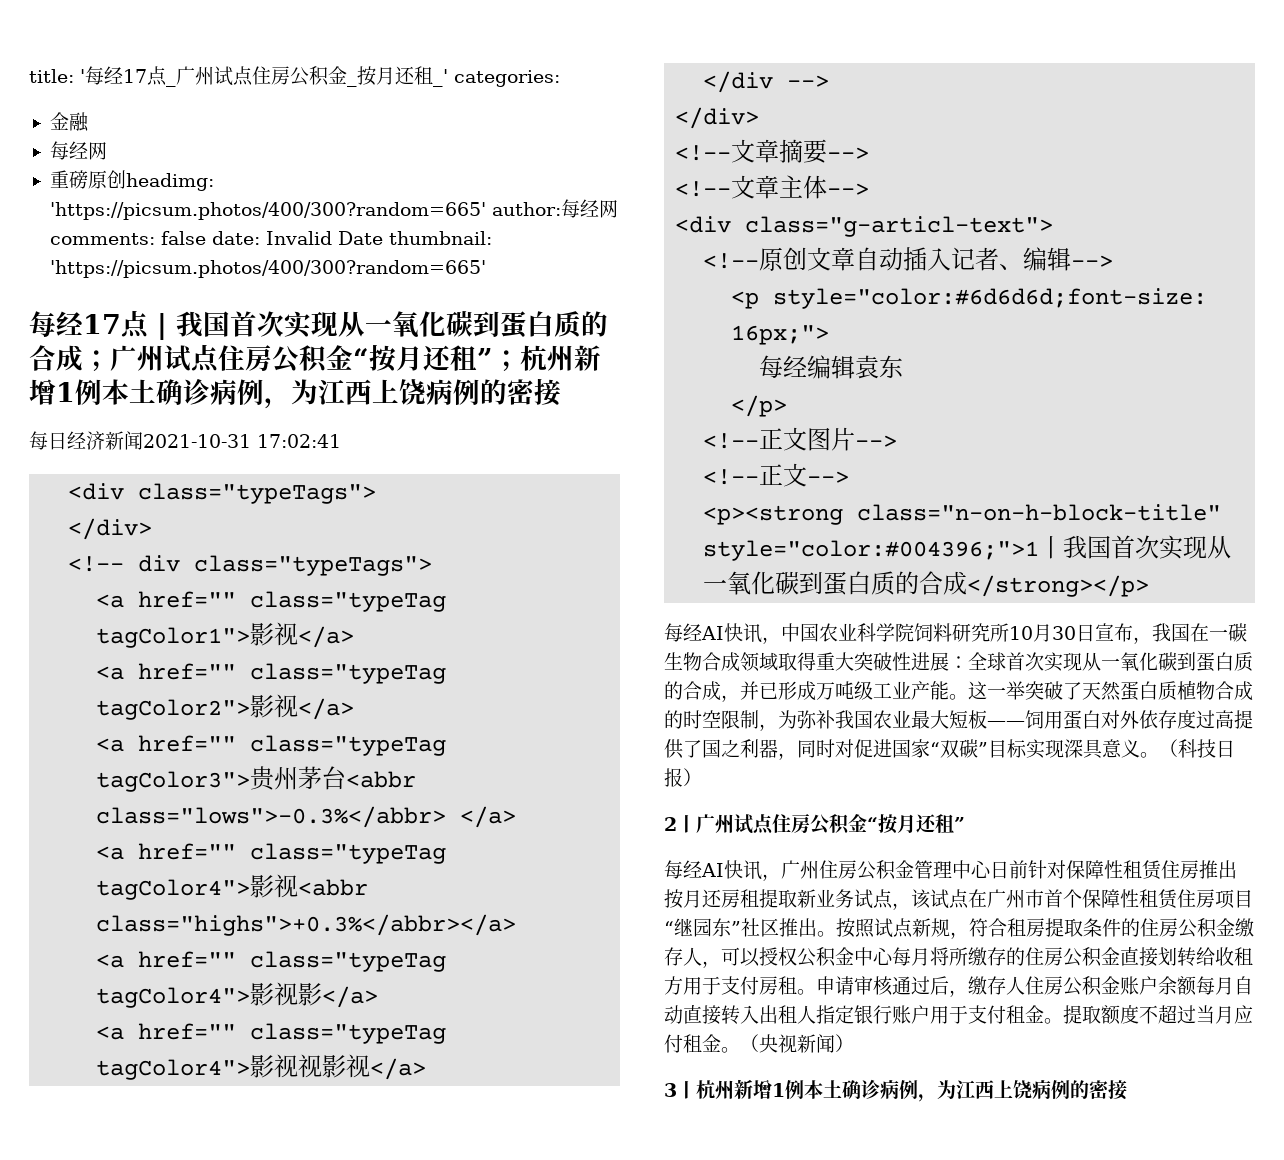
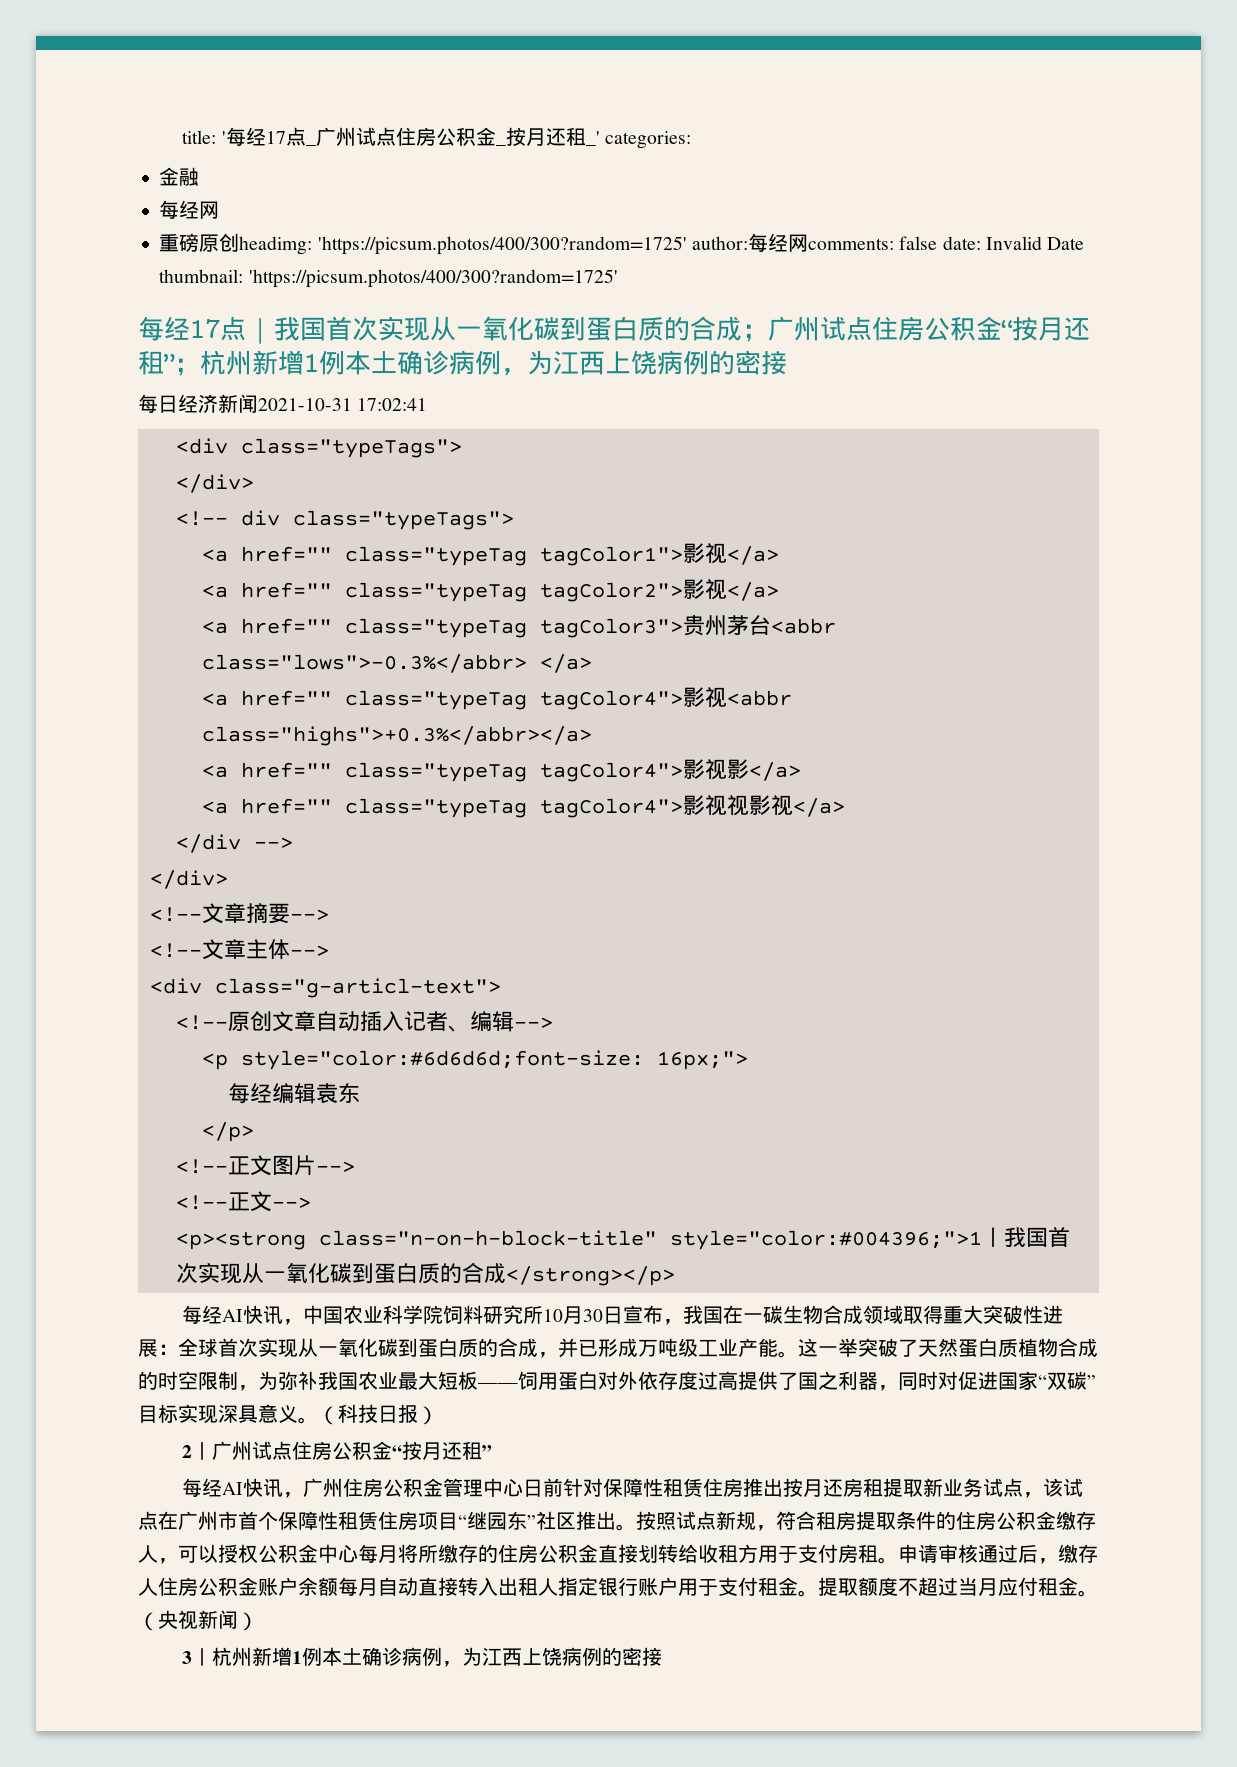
[49,202,486,220] 'https://picsum.photos/400/300?random=665' -> [317,236,687,255] 'https://picsum.photos/400/300?random=1725'
[49,260,486,278] 'https://picsum.photos/400/300?random=665' -> [248,269,618,288] 'https://picsum.photos/400/300?random=1725'

